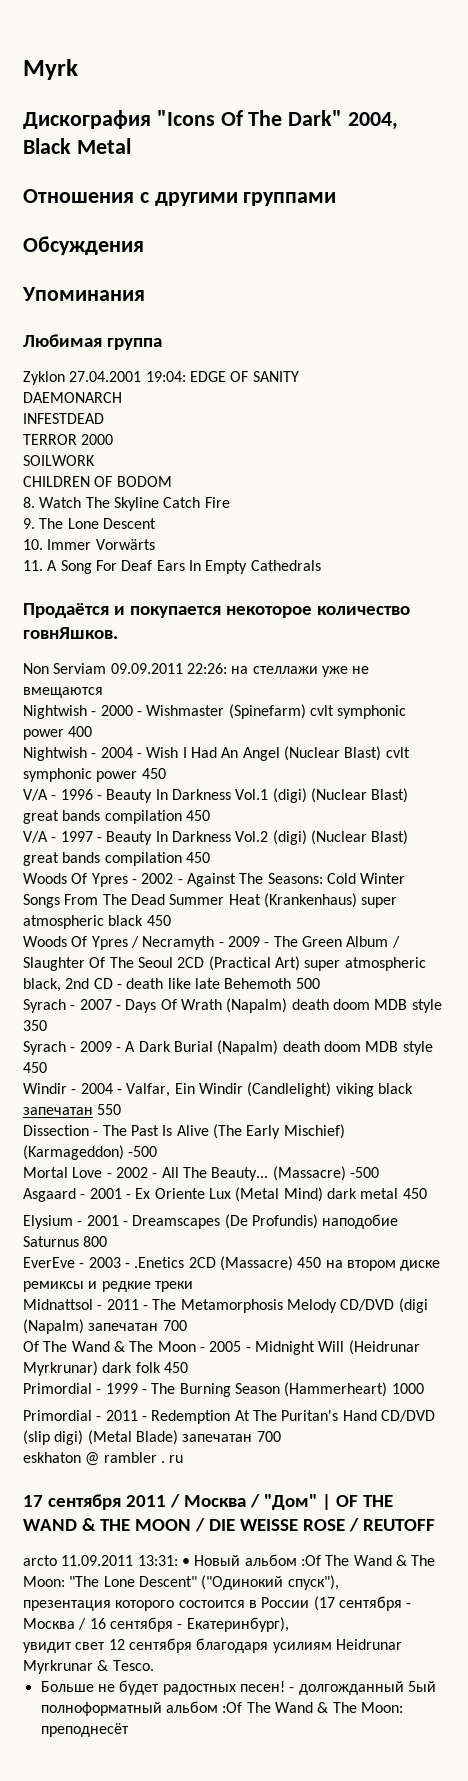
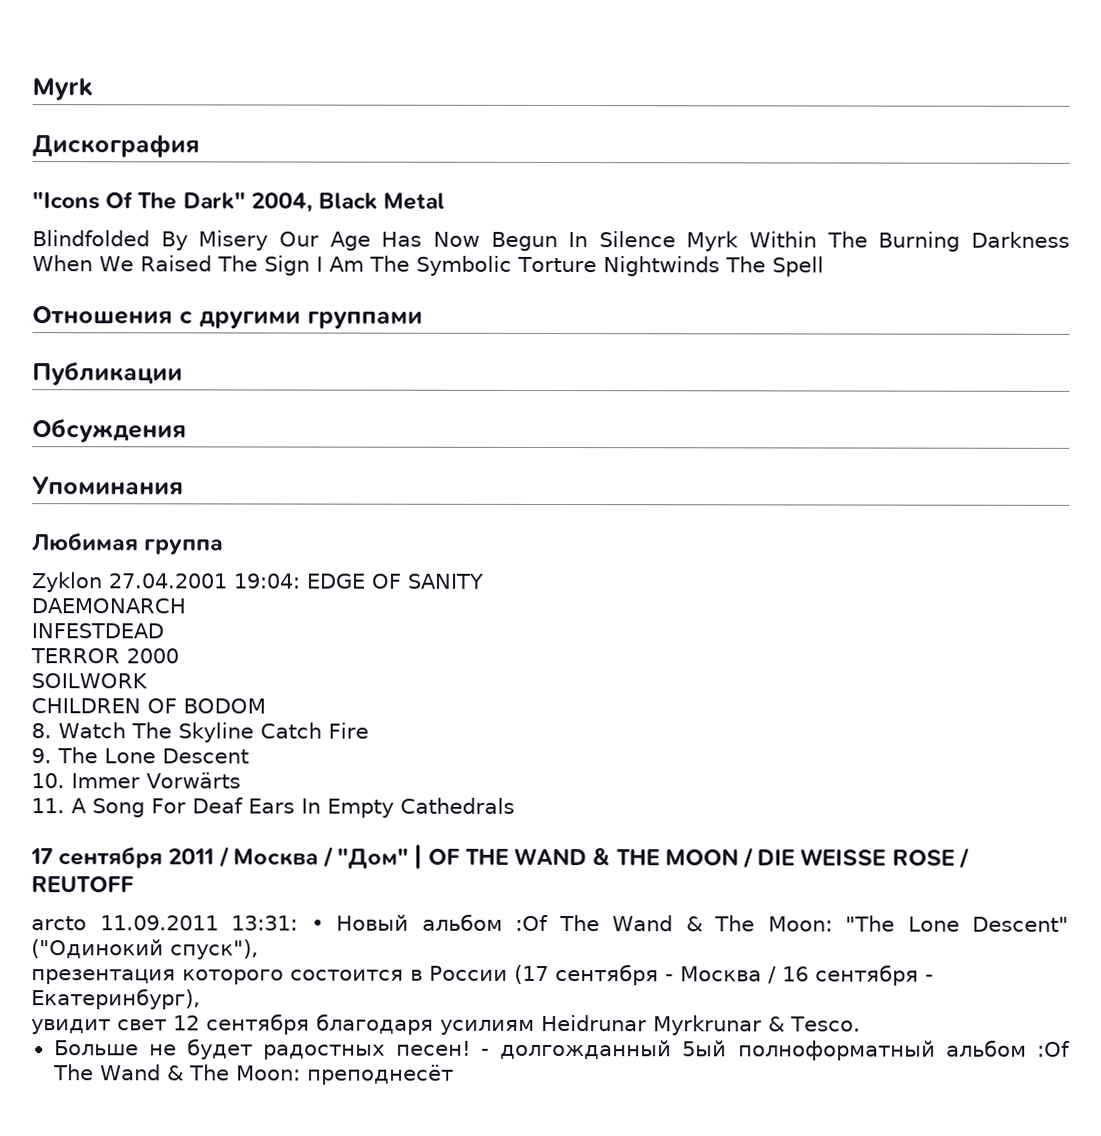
(151, 119) none -> (200, 146) //
(131, 146) none -> [32,230,1070,252] [32,255,824,277] // Blindfolded By Misery Our Age Has Now Begun In Silence Myrk Within The Burning Darkness When We Raised The Sign I Am The Symbolic Torture Nightwinds The Spell
(337, 199) none -> [32,362,183,386] // Публикации
[23,603,410,618] [23,627,118,639] [23,663,370,677] [23,687,103,698] [23,704,407,719] [23,726,93,740] [23,746,410,761] [23,768,166,782] [23,788,409,803] [23,810,210,824] [23,830,409,845] [23,852,210,866] [23,873,406,887] [23,893,398,908] [23,915,171,929] [23,936,400,950] [23,956,426,971] [23,978,320,992] [23,998,442,1013] [23,1020,47,1031] [23,1040,433,1055] [23,1062,47,1073] [23,1082,413,1097] [23,1104,122,1115] [23,1124,345,1139] [23,1145,158,1160] [23,1166,379,1181] [23,1187,427,1202] [23,1214,399,1229] [23,1236,108,1247] [23,1256,441,1271] [23,1281,193,1292] [23,1298,428,1313] [23,1319,187,1334] [23,1340,420,1355] [23,1361,188,1376] [23,1382,424,1397] [23,1410,435,1424] [23,1430,281,1445] [23,1452,184,1466] // Продаётся и покупается некоторое количество говнЯшков. // Non Serviam 09.09.2011 22:26: на стеллажи уже не вмещаются // Nightwish - 2000 - Wishmaster (Spinefarm) cvlt symphonic power 400 // Nightwish - 2004 - Wish I Had An Angel (Nuclear Blast) cvlt symphonic power 450 // V/A - 1996 - Beauty In Darkness Vol.1 (digi) (Nuclear Blast) great bands compilation 450 // V/A - 1997 - Beauty In Darkness Vol.2 (digi) (Nuclear Blast) great bands compilation 450 // Woods Of Ypres - 2002 - Against The Seasons: Cold Winter Songs From The Dead Summer Heat (Krankenhaus) super atmospheric black 450 // Woods Of Ypres / Necramyth - 2009 - The Green Album / Slaughter Of The Seoul 2CD (Practical Art) super atmospheric black, 2nd CD - death like late Behemoth 500 // Syrach - 2007 - Days Of Wrath (Napalm) death doom MDB style 350 // Syrach - 2009 - A Dark Burial (Napalm) death doom MDB style 450 // Windir - 2004 - Valfar, Ein Windir (Candlelight) viking black запечатан 550 // Dissection - The Past Is Alive (The Early Mischief) (Karmageddon) -500 // Mortal Love - 2002 - All The Beauty... (Massacre) -500 // Asgaard - 2001 - Ex Oriente Lux (Metal Mind) dark metal 450 // Elysium - 2001 - Dreamscapes (De Profundis) наподобие Saturnus 800 // EverEve - 2003 - .Enetics 2CD (Massacre) 450 на втором диске ремиксы и редкие треки // Midnattsol - 2011 - The Metamorphosis Melody CD/DVD (digi (Napalm) запечатан 700 // Of The Wand & The Moon - 2005 - Midnight Will (Heidrunar Myrkrunar) dark folk 450 // Primordial - 1999 - The Burning Season (Hammerheart) 1000 // Primordial - 2011 - Redemption At The Puritan's Hand CD/DVD (slip digi) (Metal Blade) запечатан 700 // eskhaton @ rambler . ru -> (515, 805) none

